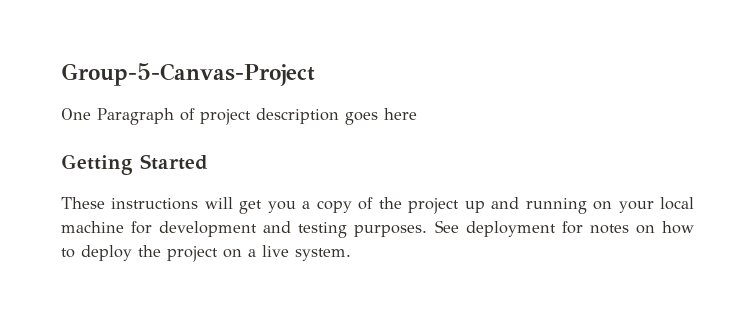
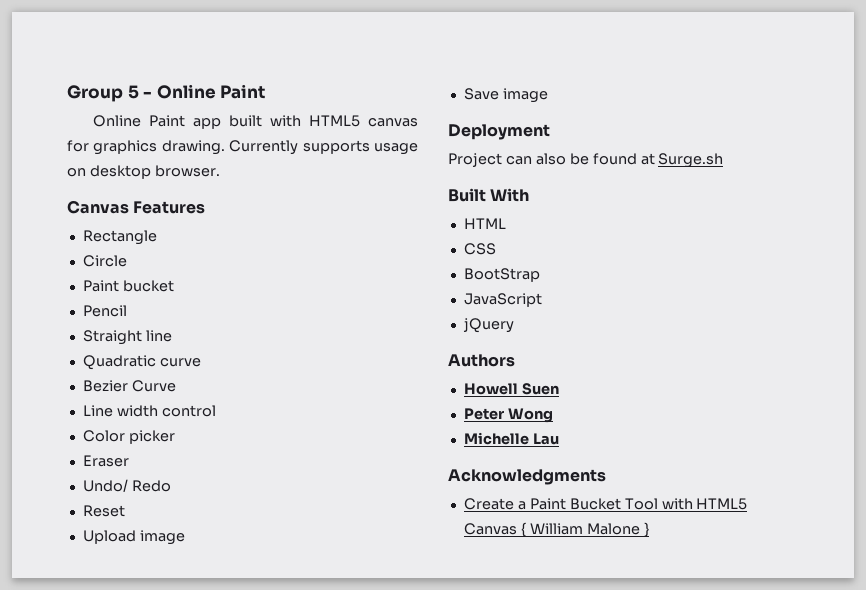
[61,63,315,86] [61,108,417,125] [61,154,208,175] [61,197,694,214] [61,220,694,238] [61,245,351,262] Group-5-Canvas-Project // One Paragraph of project description goes here // Getting Started // These instructions will get you a copy of the project up and running on your local machine for development and testing purposes. See deployment for notes on how to deploy the project on a live system. -> [67,84,266,102] [92,115,419,129] [67,140,418,155] [67,165,220,179] [67,200,206,214] [82,230,157,245] [82,255,127,267] [82,280,174,292] [82,305,127,317] [82,330,172,345] [82,355,201,370] [82,380,176,392] [82,405,216,417] [82,430,175,444] [82,455,129,467] [82,479,171,492] [82,505,125,517] [82,530,185,545] [463,88,548,103] [448,124,550,140] [448,153,724,168] [448,188,530,202] [463,218,506,229] [463,243,496,255] [463,268,540,282] [463,293,542,307] [462,318,514,333] [448,354,515,367] [463,383,559,395] [463,408,553,423] [463,432,559,445] [448,469,606,485] [463,498,748,510] [463,522,649,537] Group 5 - Online Paint // Online Paint app built with HTML5 canvas for graphics drawing. Currently supports usage on desktop browser. // Canvas Features // Rectangle // Circle // Paint bucket // Pencil // Straight line // Quadratic curve // Bezier Curve // Line width control // Color picker // Eraser // Undo/ Redo // Reset // Upload image // Save image // Deployment // Project can also be found at Surge.sh // Built With // HTML // CSS // BootStrap // JavaScript // jQuery // Authors // Howell Suen // Peter Wong // Michelle Lau // Acknowledgments // Create a Paint Bucket Tool with HTML5 Canvas { William Malone }

